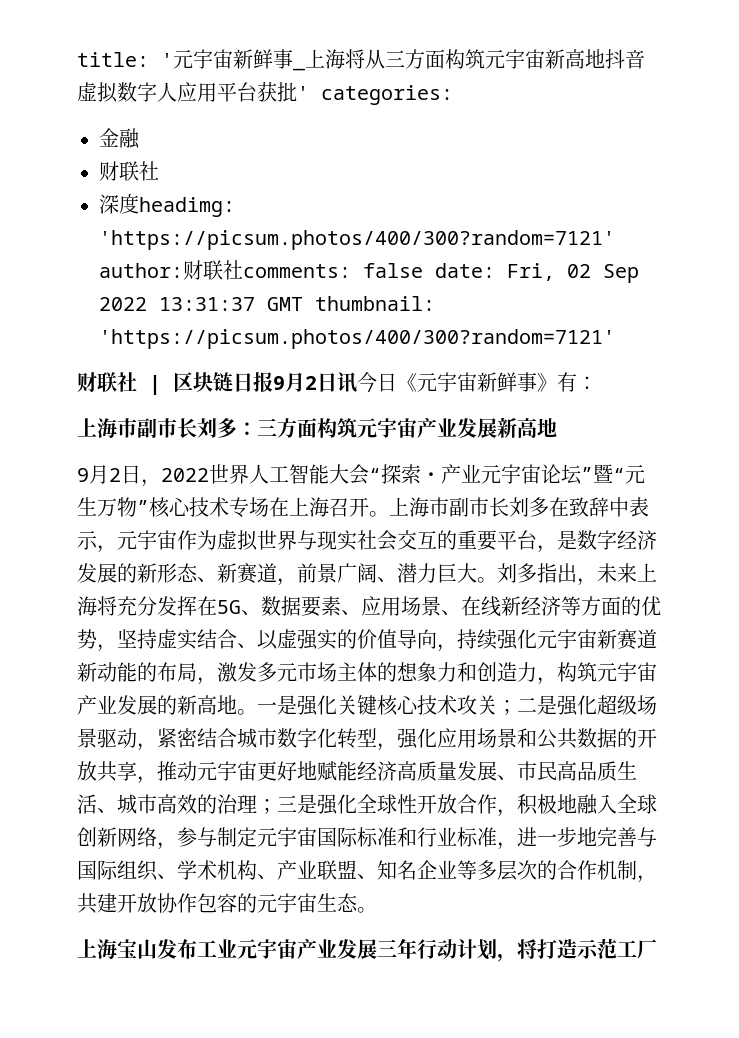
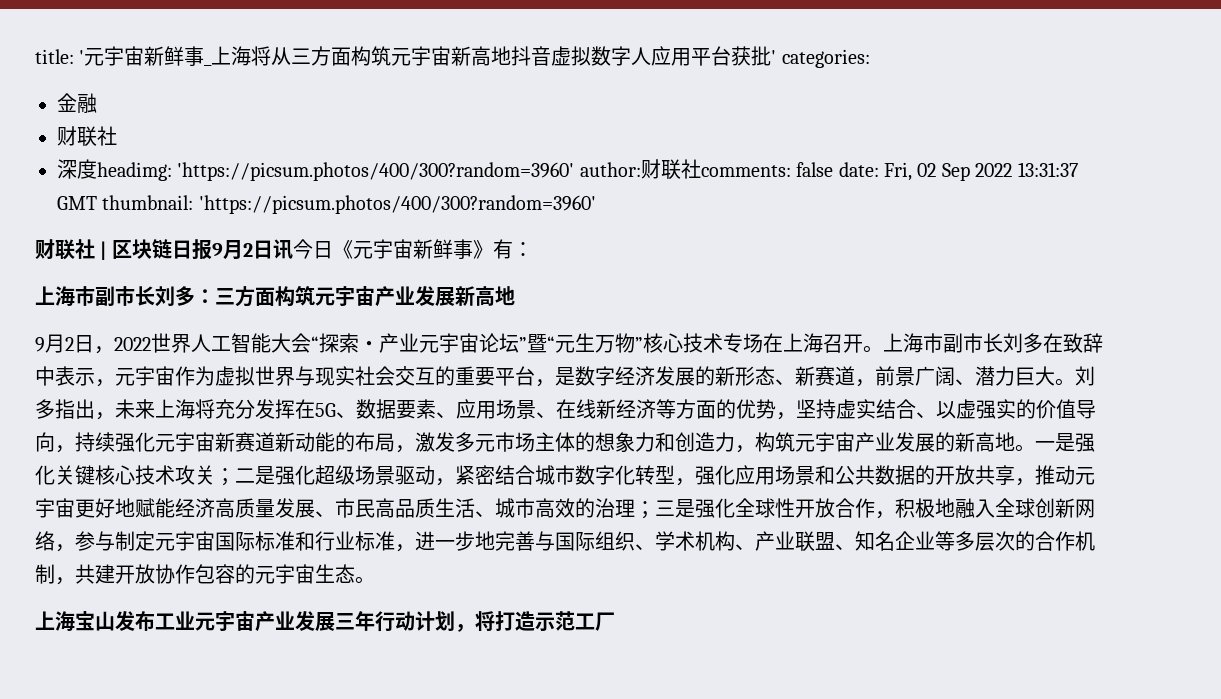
[99,230,615,250] 'https://picsum.photos/400/300?random=7121' -> [177,162,575,181] 'https://picsum.photos/400/300?random=3960'
[99,329,615,349] 'https://picsum.photos/400/300?random=7121' -> [198,195,596,214] 'https://picsum.photos/400/300?random=3960'

